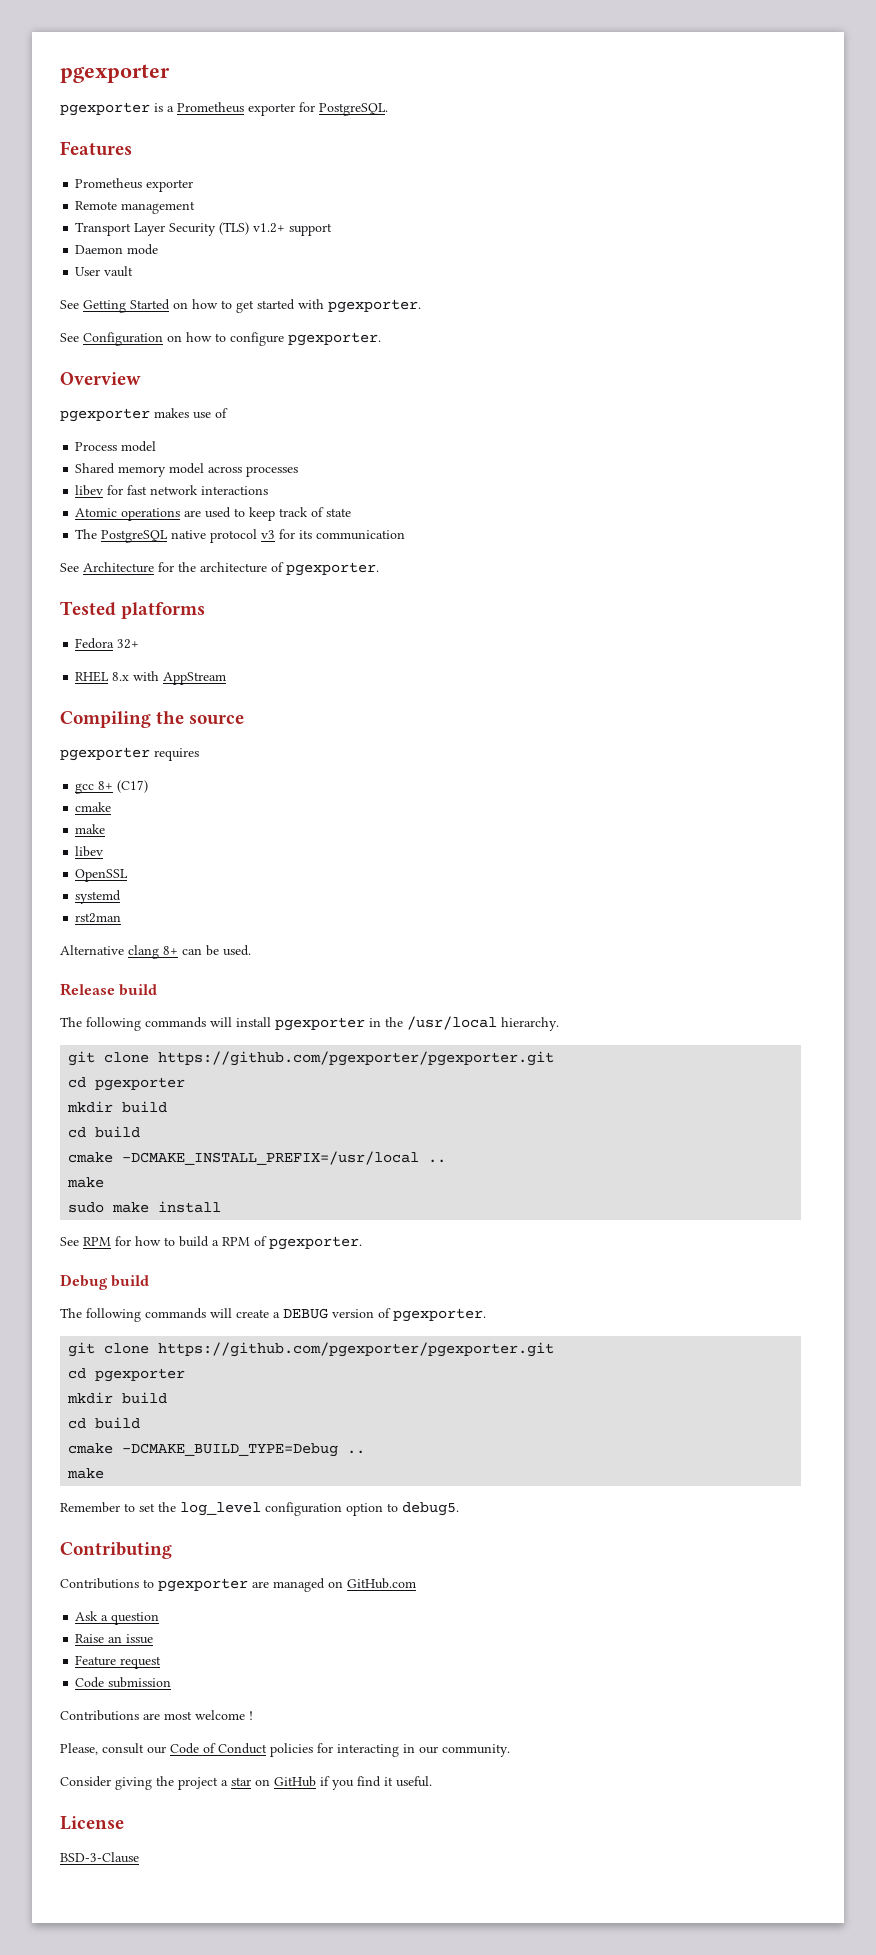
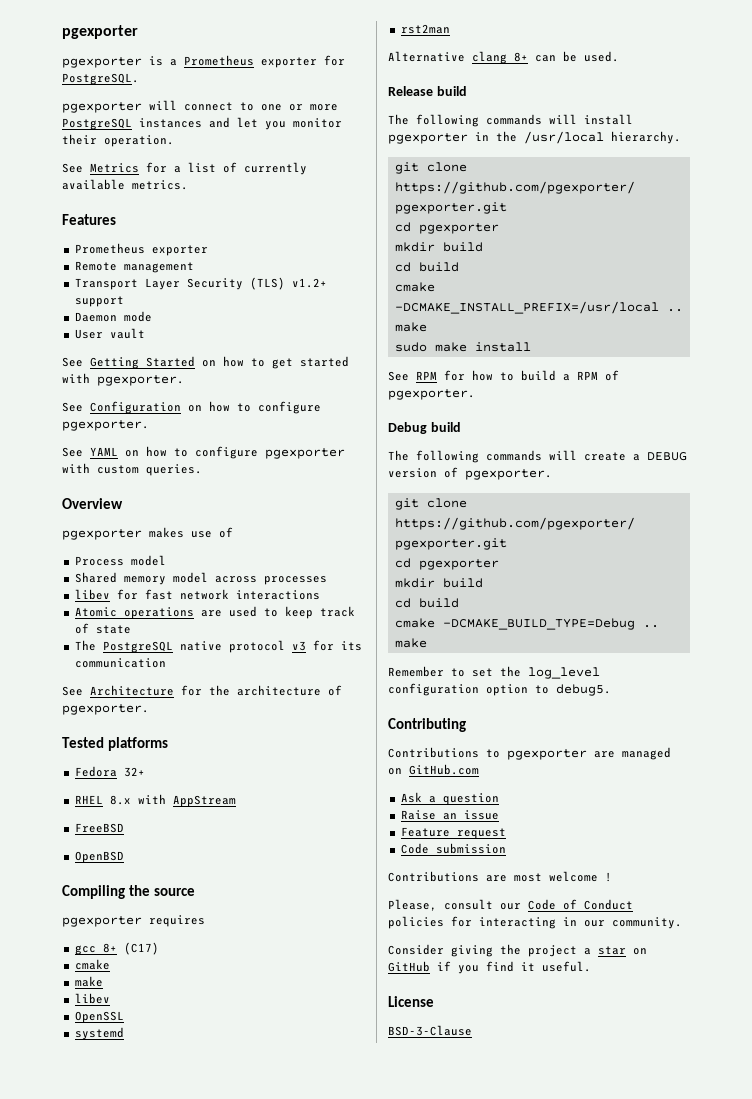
(388, 109) none -> [62,100,338,113] [62,117,342,130] [62,134,174,147] [62,162,307,175] [62,179,188,190] // pgexporter will connect to one or more PostgreSQL instances and let you monitor their operation. // See Metrics for a list of currently available metrics.
(381, 339) none -> [62,446,345,459] [62,463,202,476] // See YAML on how to configure pgexporter with custom queries.
(227, 678) none -> [74,823,124,833] [74,851,124,863] // FreeBSD // OpenBSD

